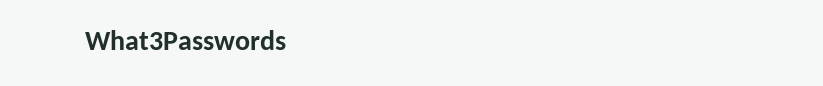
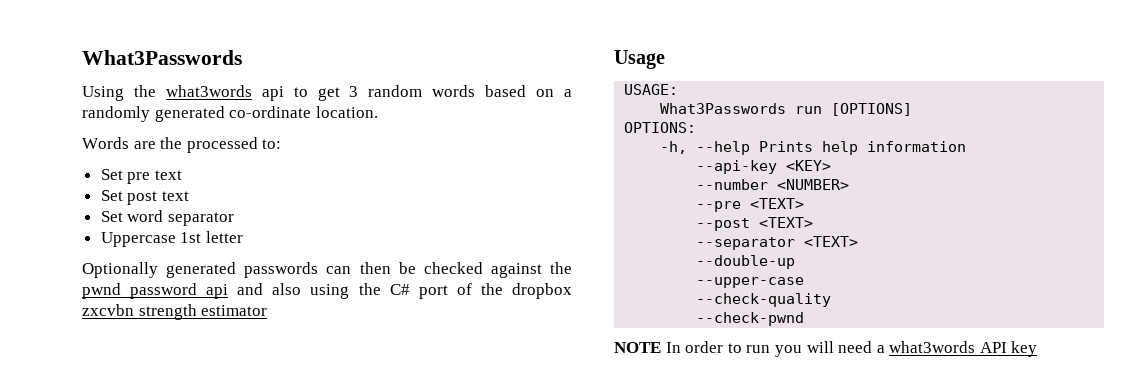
[85,30,286,50] What3Passwords -> [82,50,242,65] [82,85,573,101] [82,106,378,122] [82,137,282,153] [100,169,182,184] [100,190,189,205] [100,210,234,226] [100,231,243,247] [82,262,572,278] [82,283,572,299] [82,304,268,320] [614,50,665,69] [624,84,679,95] [660,103,913,116] [624,122,697,133] [660,141,967,155] [696,160,832,174] [696,179,850,190] [696,198,805,212] [696,217,814,231] [696,236,859,250] [696,255,796,269] [696,277,805,288] [696,293,832,307] [696,312,805,326] [614,341,1038,357] What3Passwords // Using the what3words api to get 3 random words based on a randomly generated co-ordinate location. // Words are the processed to: // Set pre text // Set post text // Set word separator // Uppercase 1st letter // Optionally generated passwords can then be checked against the pwnd password api and also using the C# port of the dropbox zxcvbn strength estimator // Usage // USAGE: // What3Passwords run [OPTIONS] // OPTIONS: // -h, --help Prints help information // --api-key <KEY> // --number <NUMBER> // --pre <TEXT> // --post <TEXT> // --separator <TEXT> // --double-up // --upper-case // --check-quality // --check-pwnd // NOTE In order to run you will need a what3words API key

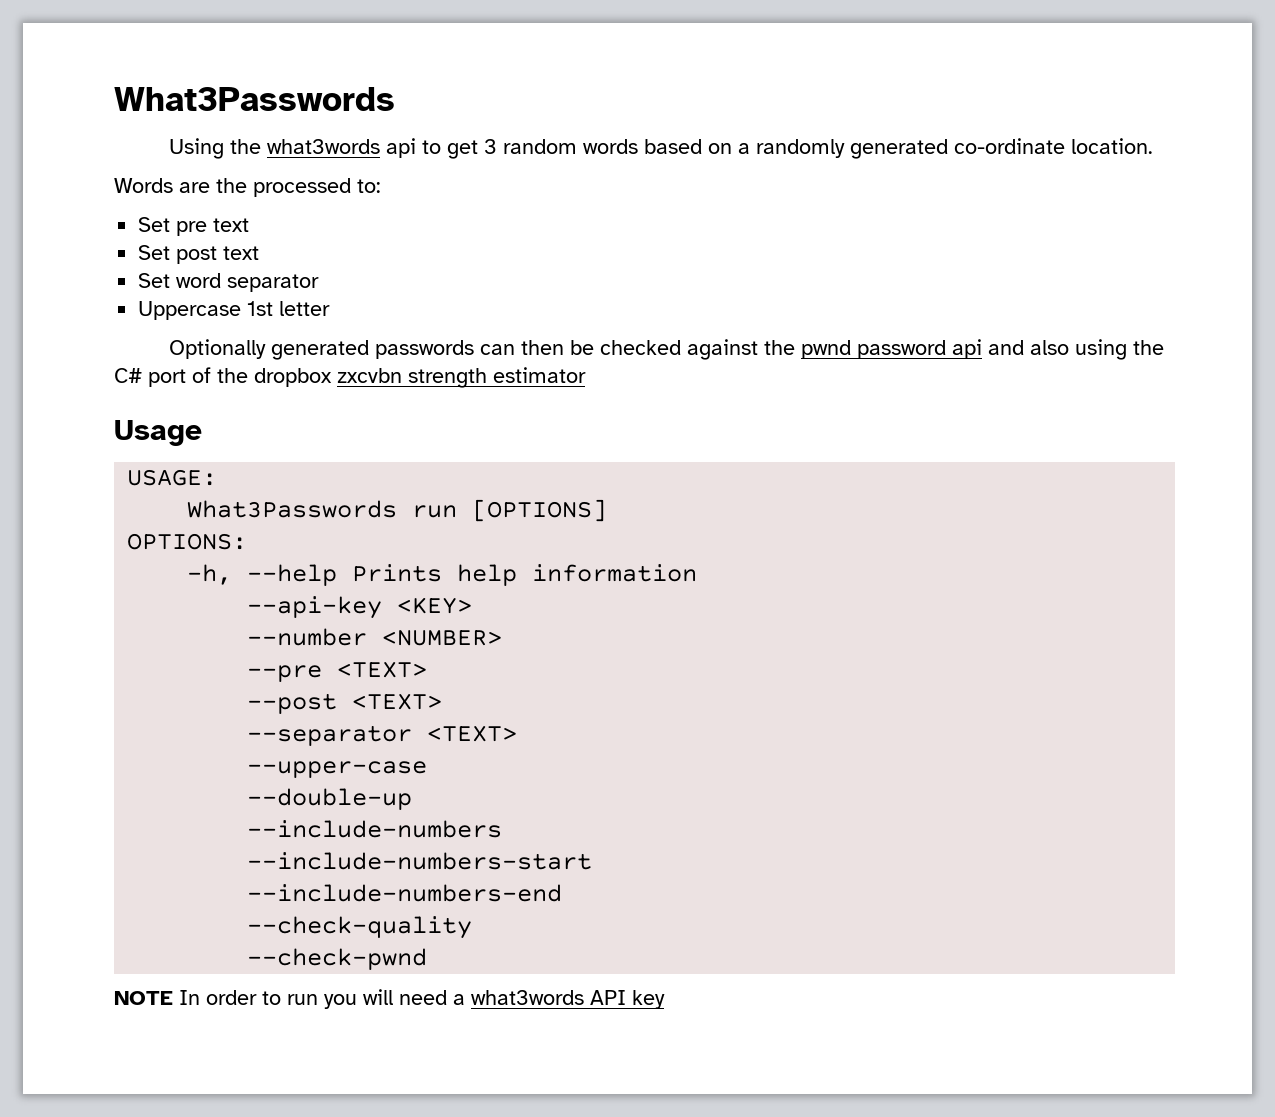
(859, 241) none -> [247,761,428,778] // --upper-case
[696,277,805,288] --upper-case -> [247,820,503,838] [247,852,593,870] [247,884,563,902] --include-numbers // --include-numbers-start // --include-numbers-end

